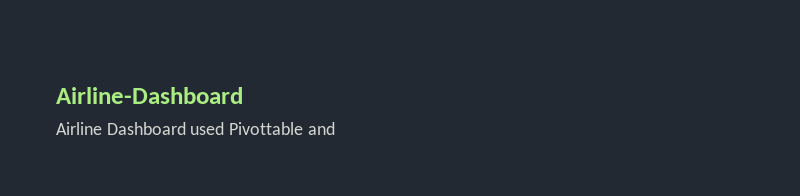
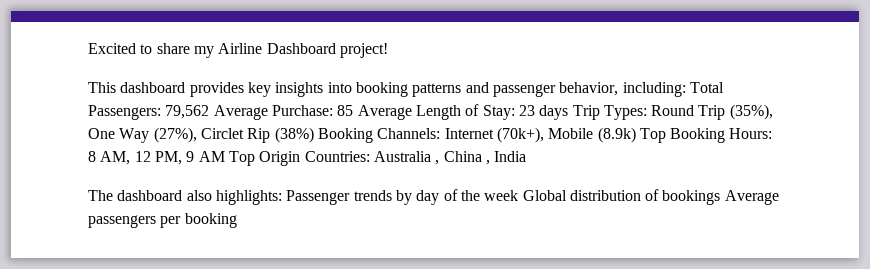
[56,87,243,104] [56,122,335,135] Airline-Dashboard // Airline Dashboard used Pivottable and -> [88,43,388,58] [88,82,724,97] [88,104,773,120] [88,127,773,143] [88,151,527,166] [88,189,779,205] [88,213,237,228] Excited to share my Airline Dashboard project! // This dashboard provides key insights into booking patterns and passenger behavior, including: Total Passengers: 79,562 Average Purchase: 85 Average Length of Stay: 23 days Trip Types: Round Trip (35%), One Way (27%), Circlet Rip (38%) Booking Channels: Internet (70k+), Mobile (8.9k) Top Booking Hours: 8 AM, 12 PM, 9 AM Top Origin Countries: Australia , China , India // The dashboard also highlights: Passenger trends by day of the week Global distribution of bookings Average passengers per booking

